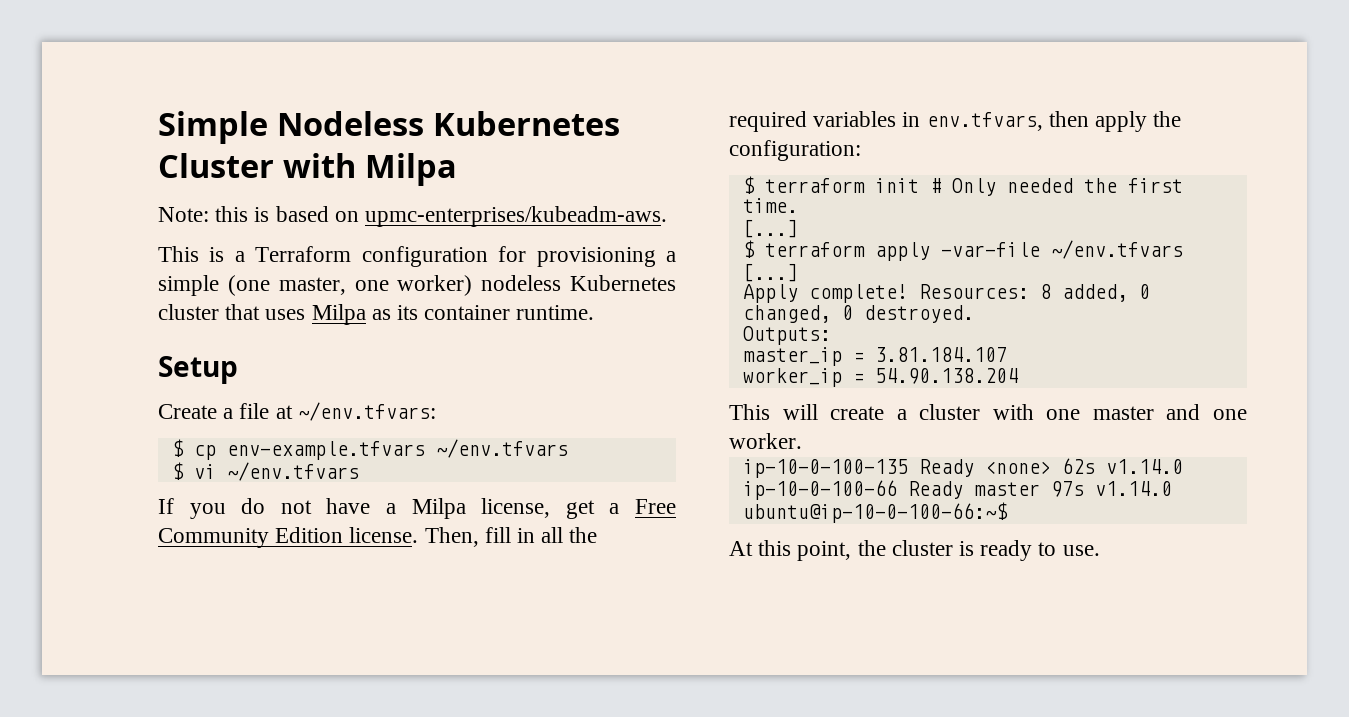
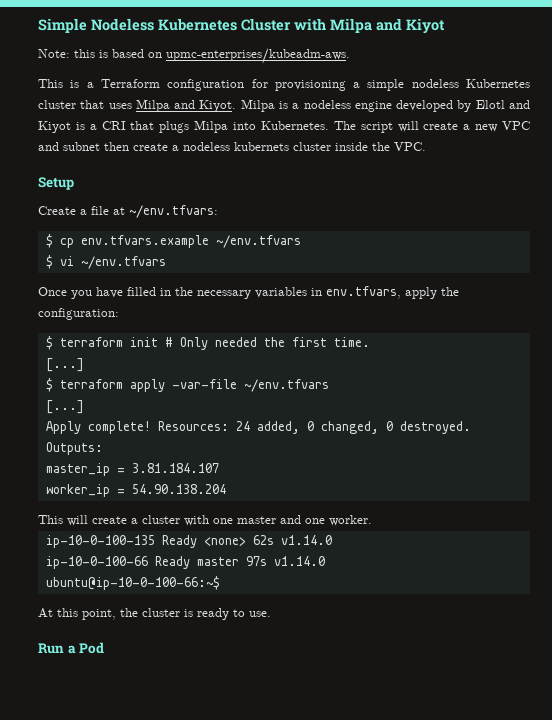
(457, 169) none -> [376,18,445,34] and Kiyot
[227,275,473,296] (one master, one worker) -> (405, 85) none
[371,305,595,320] as its container runtime. -> [174,99,530,112] [38,120,531,133] [38,142,426,151] and Kiyot. Milpa is a nodeless engine developed by Elotl and Kiyot is a CRI that plugs Milpa into Kubernetes. The script will create a new VPC and subnet then create a nodeless kubernets cluster inside the VPC.
[226,441,425,460] env-example.tfvars -> [80,235,209,248] env.tfvars.example
[158,498,676,519] [158,527,598,548] [729,111,807,132] If you do not have a Milpa license, get a Free Community Edition license. Then, fill in all the required -> [38,287,251,299] Once you have filled in the necessary
[1048,111,1089,127] then -> (401, 292) none
[1039,284,1051,299] 8 -> [235,421,250,431] 24
(1100, 550) none -> [38,642,105,654] // Run a Pod

